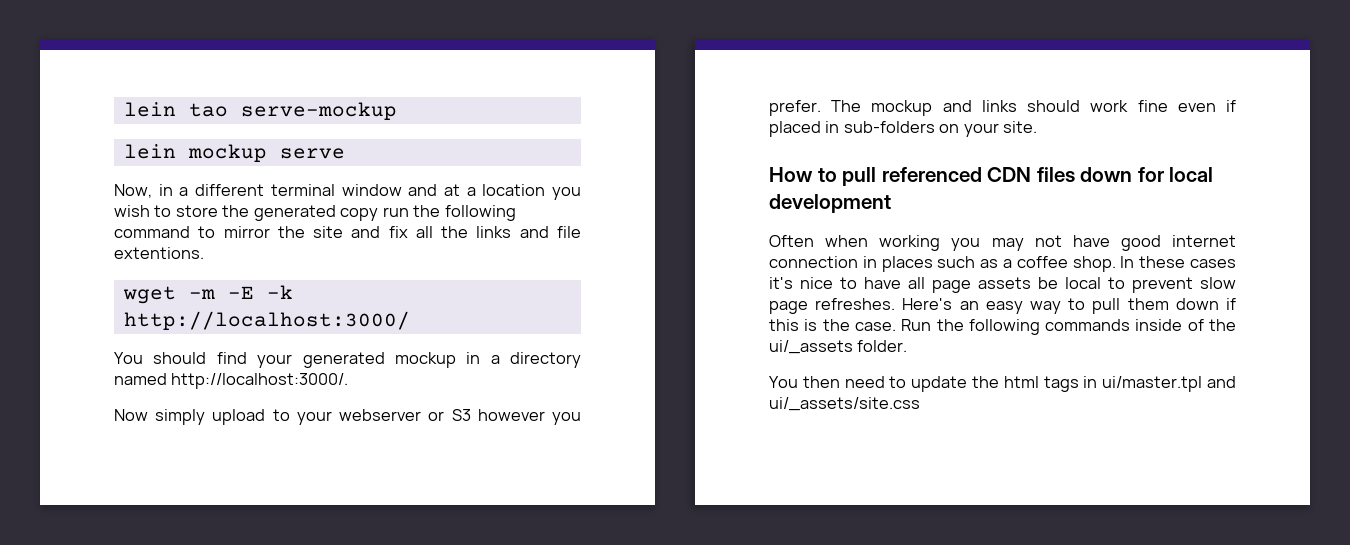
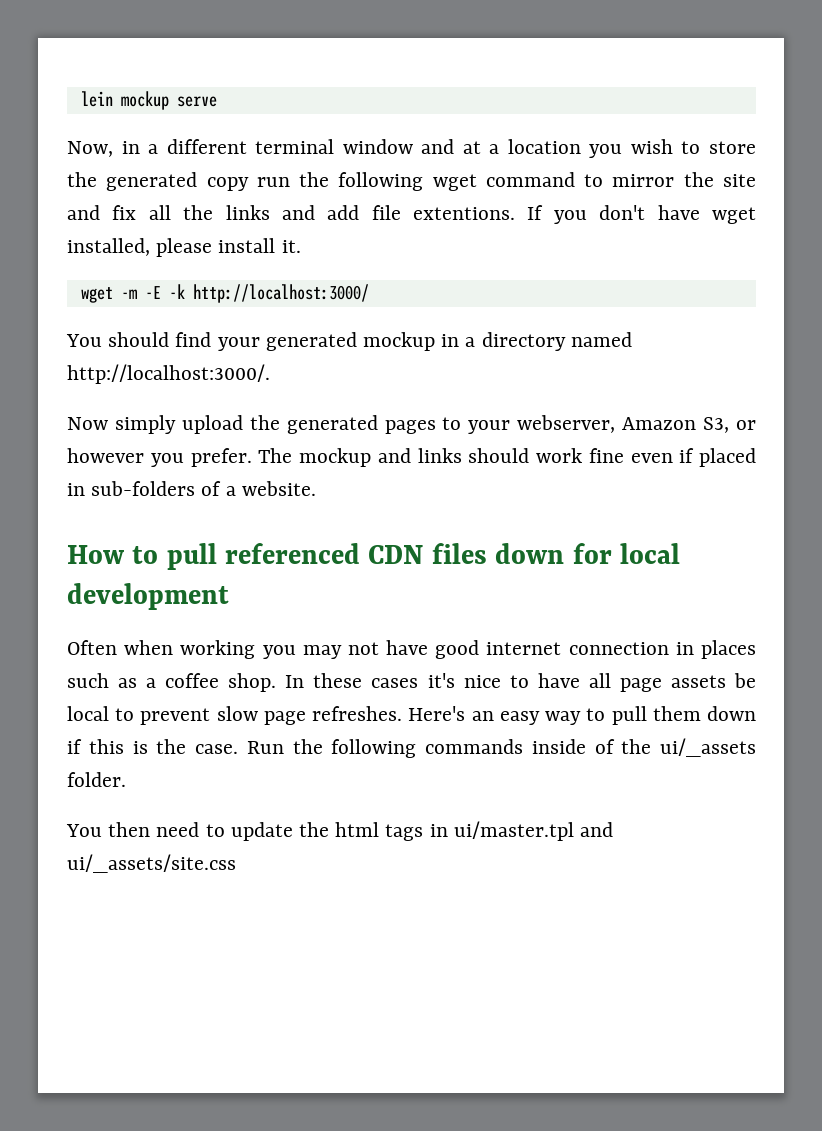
[123,102,397,120] [123,144,176,159] lein tao serve-mockup // lein -> [80,91,113,107] lein
(516, 213) none -> [432,174,477,191] wget
(549, 232) none -> [327,205,360,220] add
(204, 253) none -> [527,205,756,224] [67,238,301,257] If you don't have wget installed, please install it.
[272,409,471,425] to your webserver or S3 -> [249,415,756,434] the generated pages to your webserver, Amazon S3, or
[939,121,1038,137] on your site. -> [201,481,316,496] of a website.

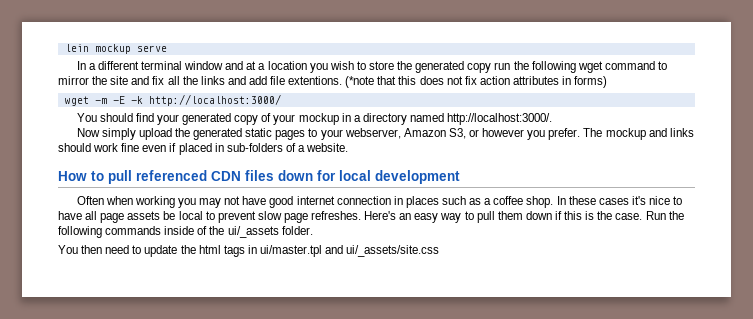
[67,141,140,157] Now, in -> [76,61,86,70] In
[527,205,756,224] [67,238,301,257] If you don't have wget installed, please install it. -> [345,76,608,88] (*note that this does not fix action attributes in forms)
(357, 341) none -> [234,113,296,125] copy of your
(378, 424) none -> [245,128,273,137] static

